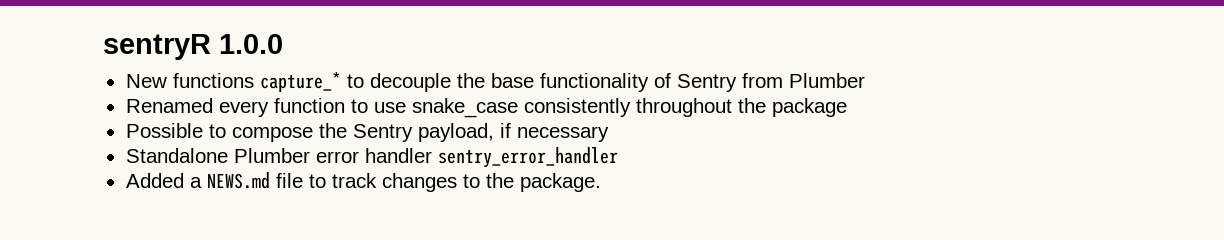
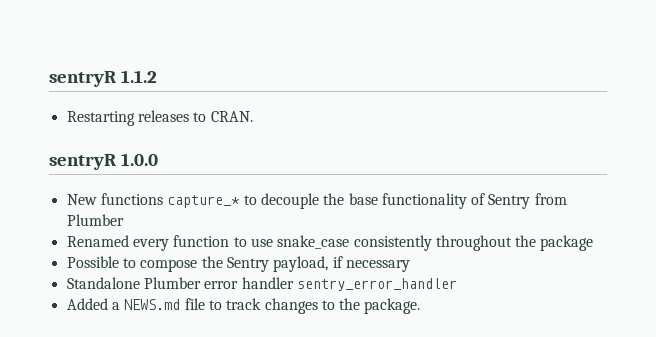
[103,34,211,60] sentryR -> [49,70,157,87] [66,110,253,126] [49,154,116,170] sentryR 1.1.2 // Restarting releases to CRAN. // sentryR

